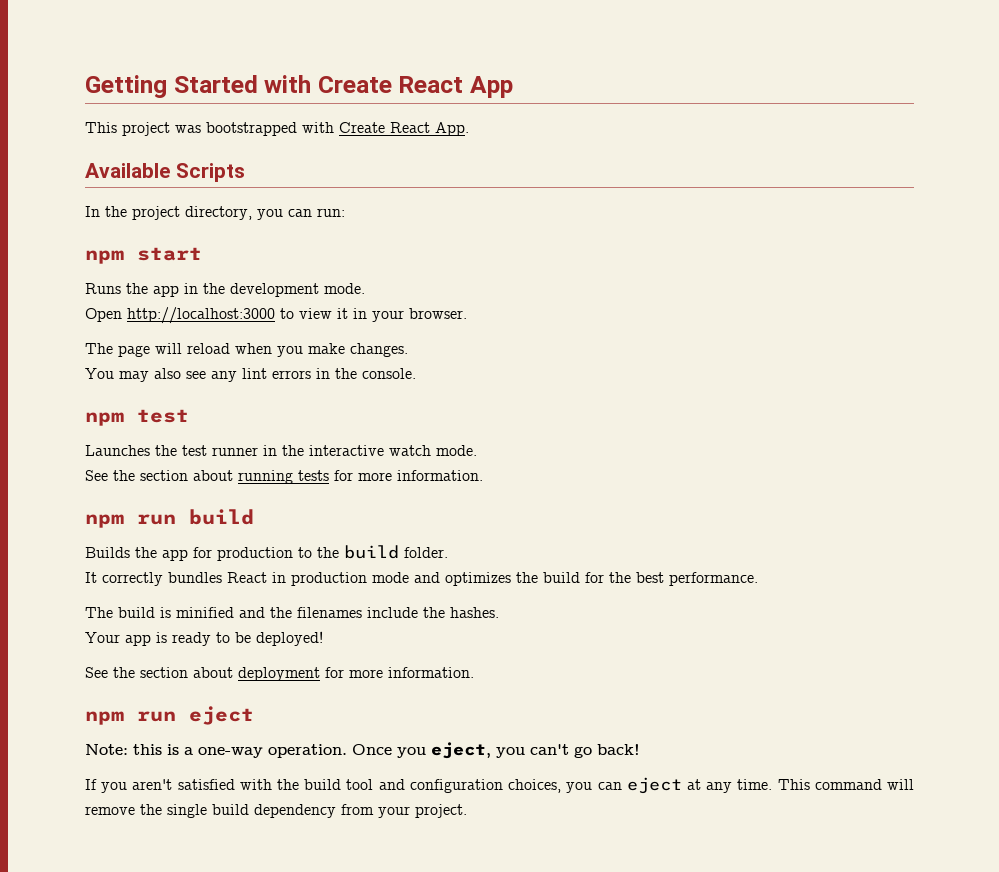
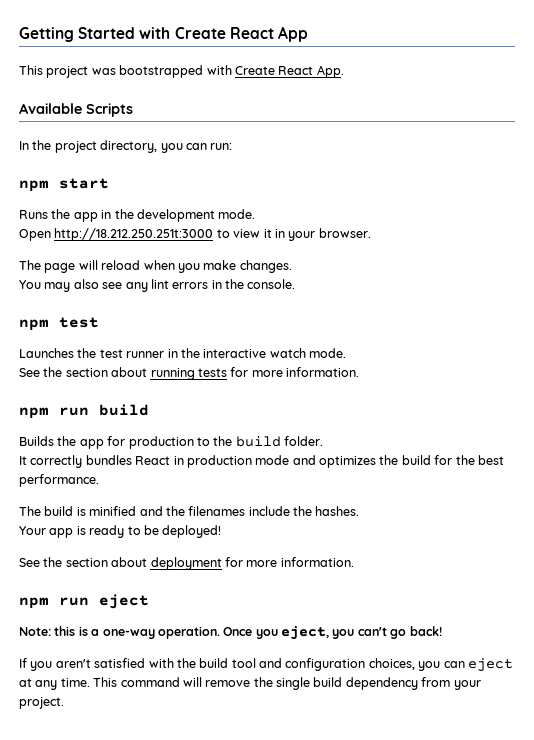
[127,307,275,324] http://localhost:3000 -> [54,228,214,241] http://18.212.250.251t:3000

